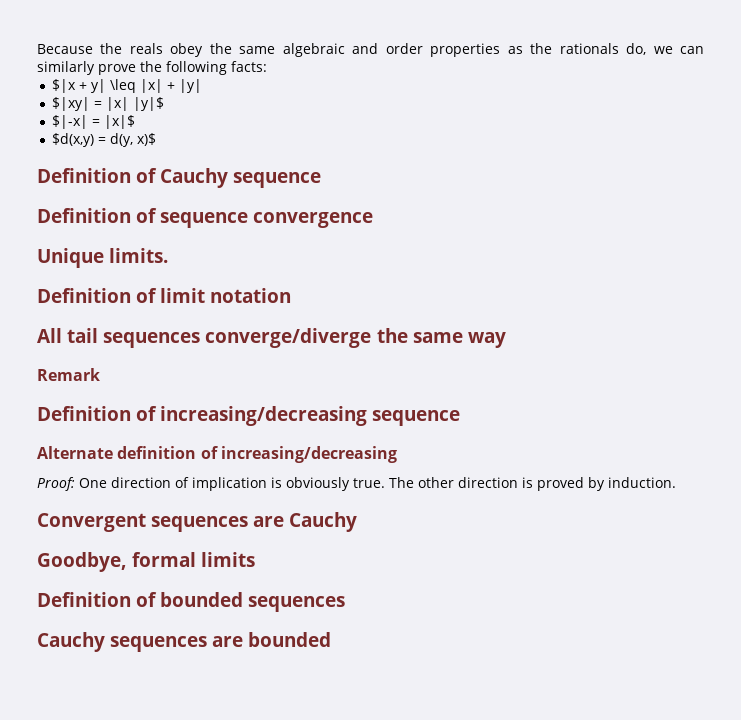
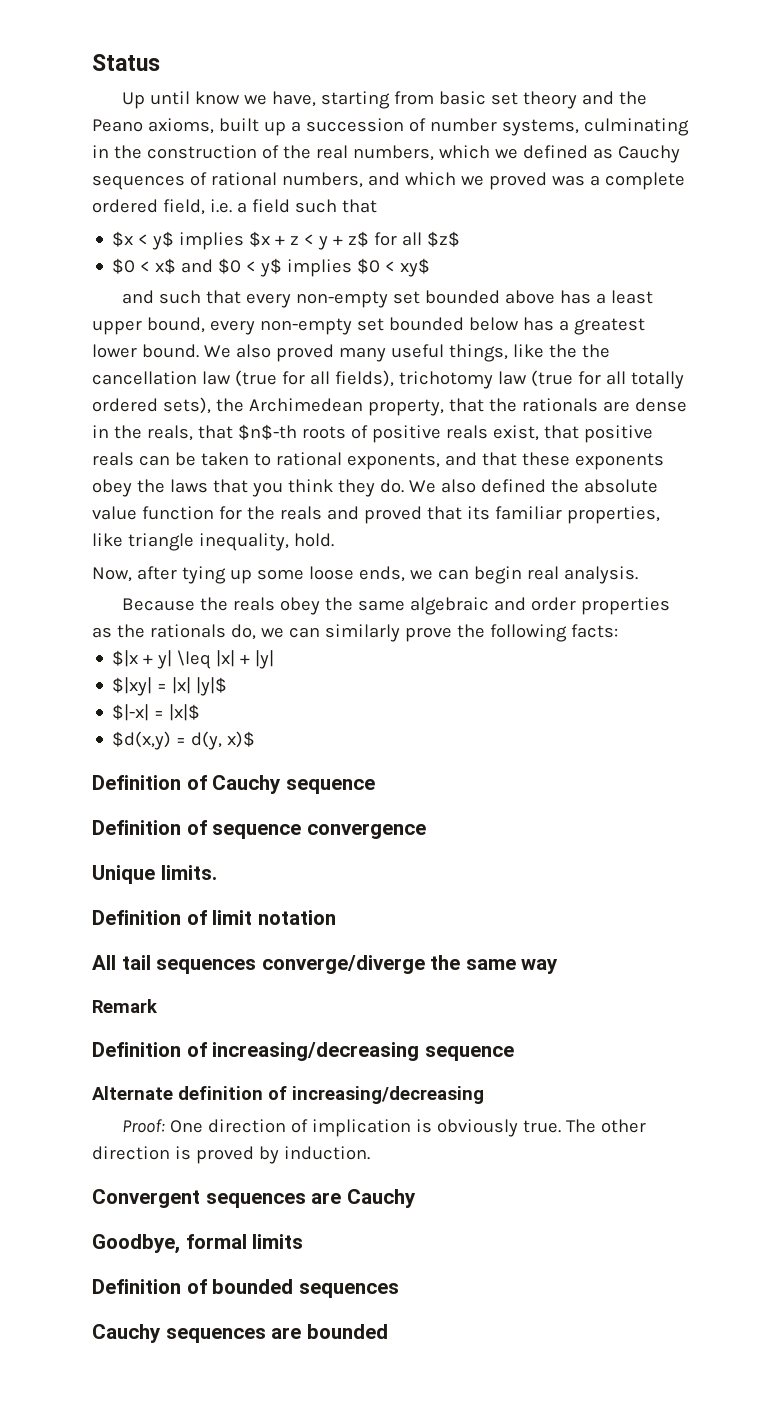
(37, 49) none -> [92,54,160,71] [122,91,648,109] [92,118,689,136] [92,145,680,163] [92,172,685,190] [92,199,377,215] [112,231,461,250] [112,258,431,277] [122,290,654,308] [92,317,645,335] [92,344,610,362] [92,370,684,389] [92,397,687,416] [92,424,653,443] [92,452,664,470] [92,479,658,497] [92,506,660,524] [92,533,334,551] [92,566,638,584] Status // Up until know we have, starting from basic set theory and the Peano axioms, built up a succession of number systems, culminating in the construction of the real numbers, which we defined as Cauchy sequences of rational numbers, and which we proved was a complete ordered field, i.e. a field such that // $x < y$ implies $x + z < y + z$ for all $z$ // $0 < x$ and $0 < y$ implies $0 < xy$ // and such that every non-empty set bounded above has a least upper bound, every non-empty set bounded below has a greatest lower bound. We also proved many useful things, like the the cancellation law (true for all fields), trichotomy law (true for all totally ordered sets), the Archimedean property, that the rationals are dense in the reals, that $n$-th roots of positive reals exist, that positive reals can be taken to rational exponents, and that these exponents obey the laws that you think they do. We also defined the absolute value function for the reals and proved that its familiar properties, like triangle inequality, hold. // Now, after tying up some loose ends, we can begin real analysis. //

